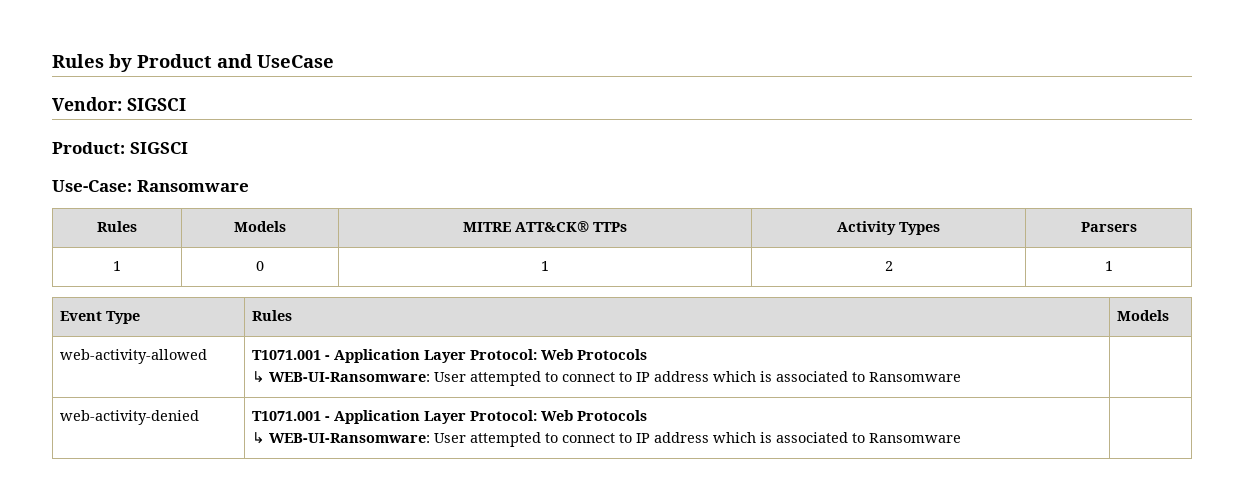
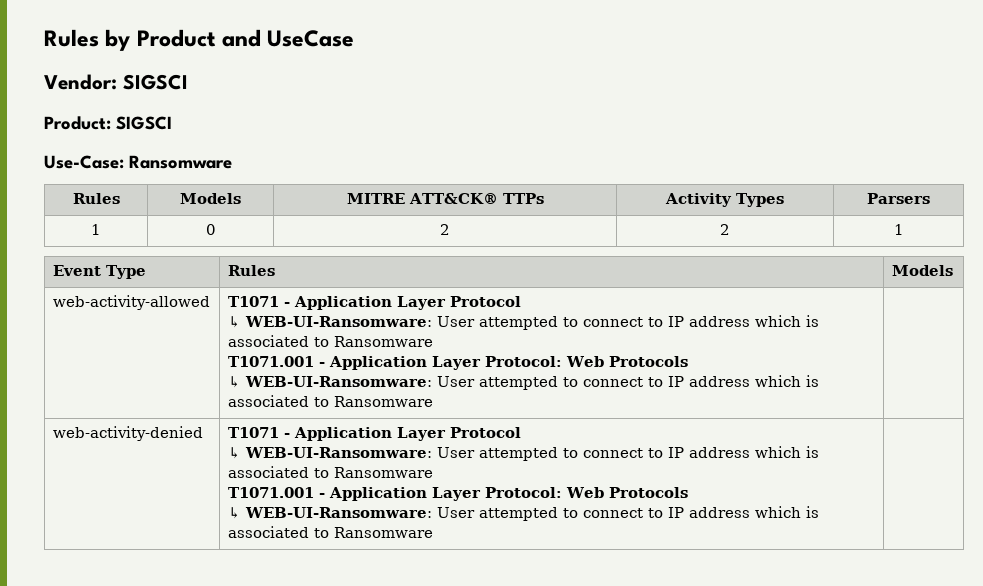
[541,261,549,271] 1 -> [440,224,450,235] 2
(208, 356) none -> [227,296,521,310] [227,315,819,330] [227,335,433,347] T1071 - Application Layer Protocol // ↳ WEB-UI-Ransomware: User attempted to connect to IP address which is associated to Ransomware //
(200, 417) none -> [227,427,521,441] [227,446,819,461] [227,466,433,478] T1071 - Application Layer Protocol // ↳ WEB-UI-Ransomware: User attempted to connect to IP address which is associated to Ransomware //

